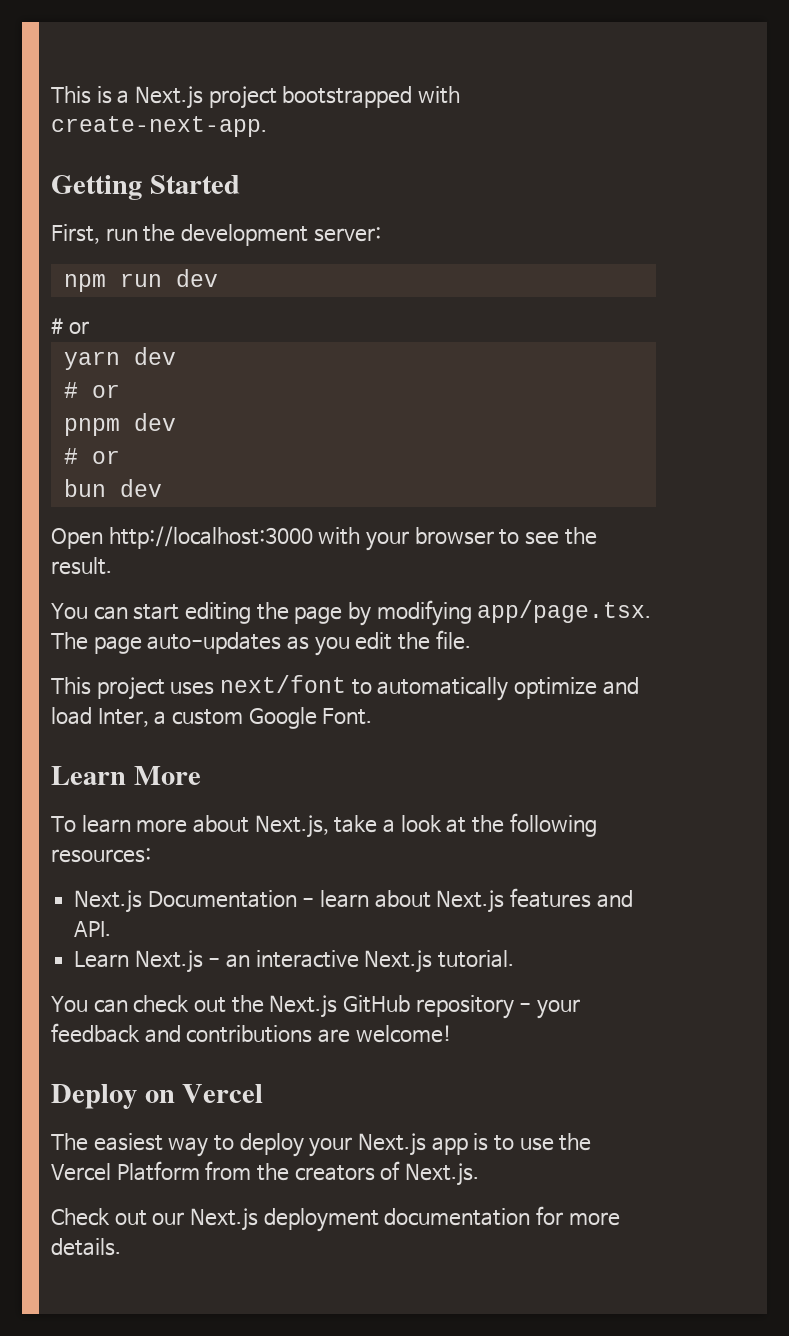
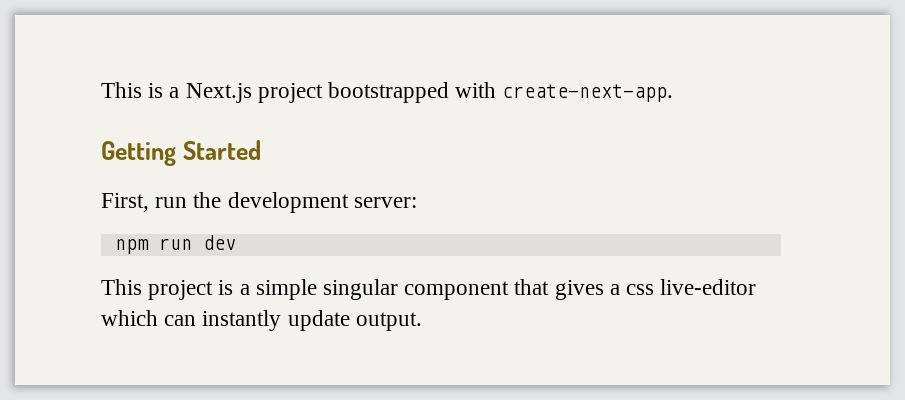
[51,318,89,334] [63,347,176,370] [63,382,120,398] [63,413,176,436] [63,448,120,464] [63,479,162,497] [51,526,597,551] [51,557,112,575] [51,600,652,626] [51,630,471,656] [51,675,639,701] [51,707,373,729] [51,766,201,785] [51,813,597,838] [51,848,151,863] [74,888,633,913] [74,921,112,937] [74,950,515,973] [51,995,580,1019] [51,1023,452,1043] [51,1084,264,1109] [51,1133,592,1157] [51,1161,479,1186] [51,1206,620,1232] [51,1238,121,1256] # or // yarn dev // # or // pnpm dev // # or // bun dev // Open http://localhost:3000 with your browser to see the result. // You can start editing the page by modifying app/page.tsx. The page auto-updates as you edit the file. // This project uses next/font to automatically optimize and load Inter, a custom Google Font. // Learn More // To learn more about Next.js, take a look at the following resources: // Next.js Documentation - learn about Next.js features and API. // Learn Next.js - an interactive Next.js tutorial. // You can check out the Next.js GitHub repository - your feedback and contributions are welcome! // Deploy on Vercel // The easiest way to deploy your Next.js app is to use the Vercel Platform from the creators of Next.js. // Check out our Next.js deployment documentation for more details. -> [101,279,757,300] [101,310,422,331] This project is a simple singular component that gives a css live-editor which can instantly update output.

